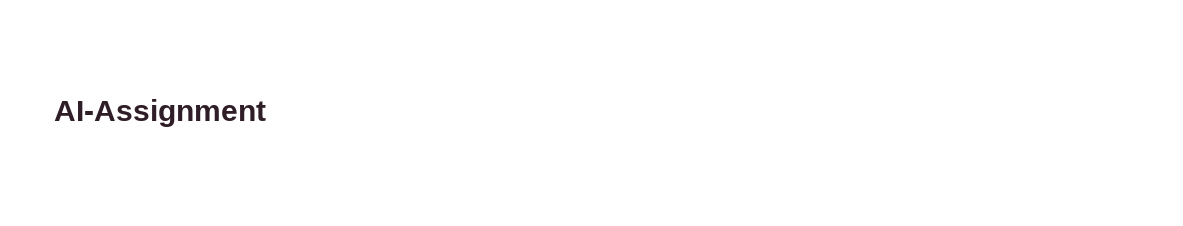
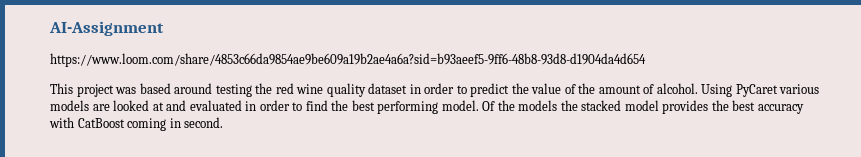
(266, 113) none -> [50,53,646,67] [50,83,820,97] [50,100,804,114] [49,117,224,131] // https://www.loom.com/share/4853c66da9854ae9be609a19b2ae4a6a?sid=b93aeef5-9ff6-48b8-93d8-d1904da4d654 // This project was based around testing the red wine quality dataset in order to predict the value of the amount of alcohol. Using PyCaret various models are looked at and evaluated in order to find the best performing model. Of the models the stacked model provides the best accuracy with CatBoost coming in second.

